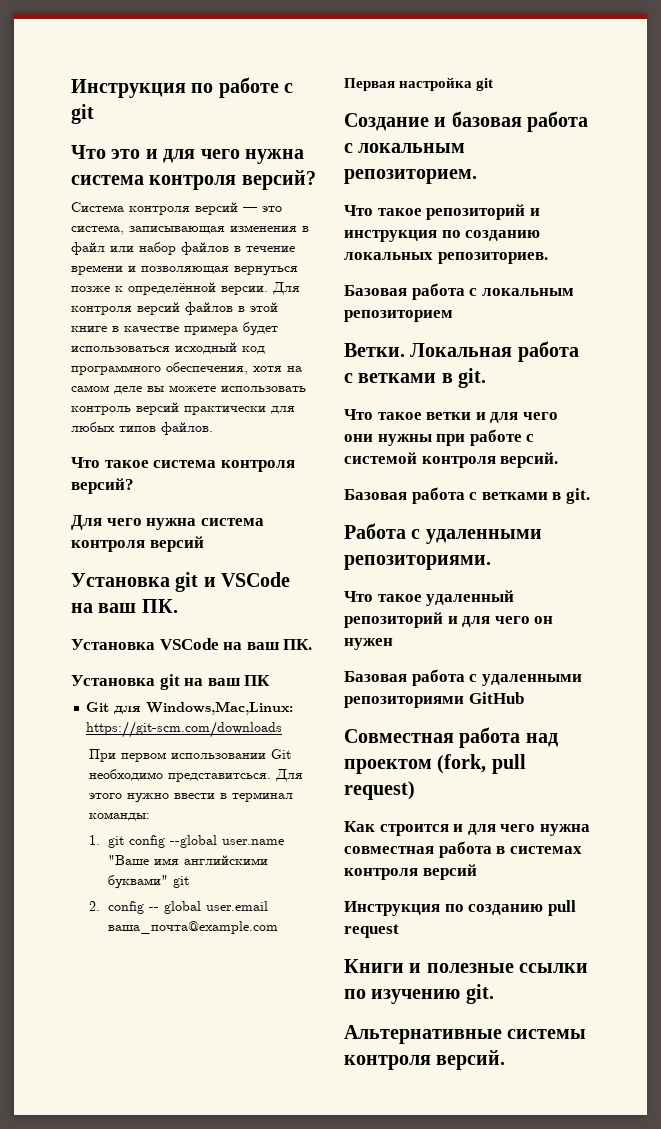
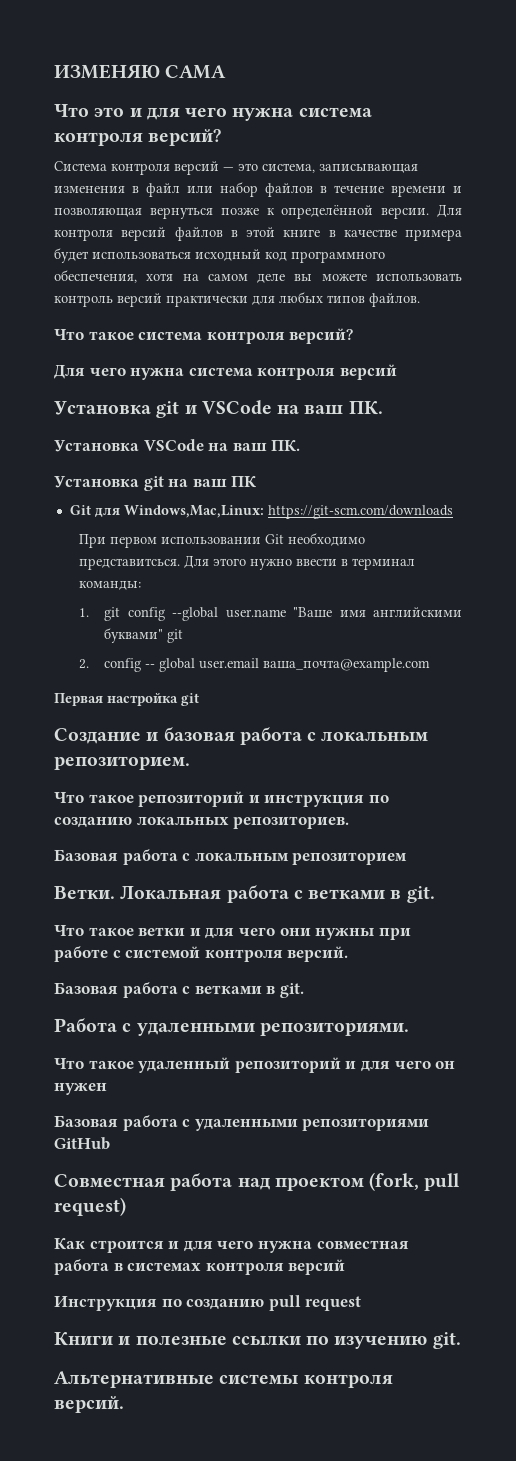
[71,77,294,98] [71,104,94,124] Инструкция по работе с git -> [54,64,227,79] ИЗМЕНЯЮ САМА

